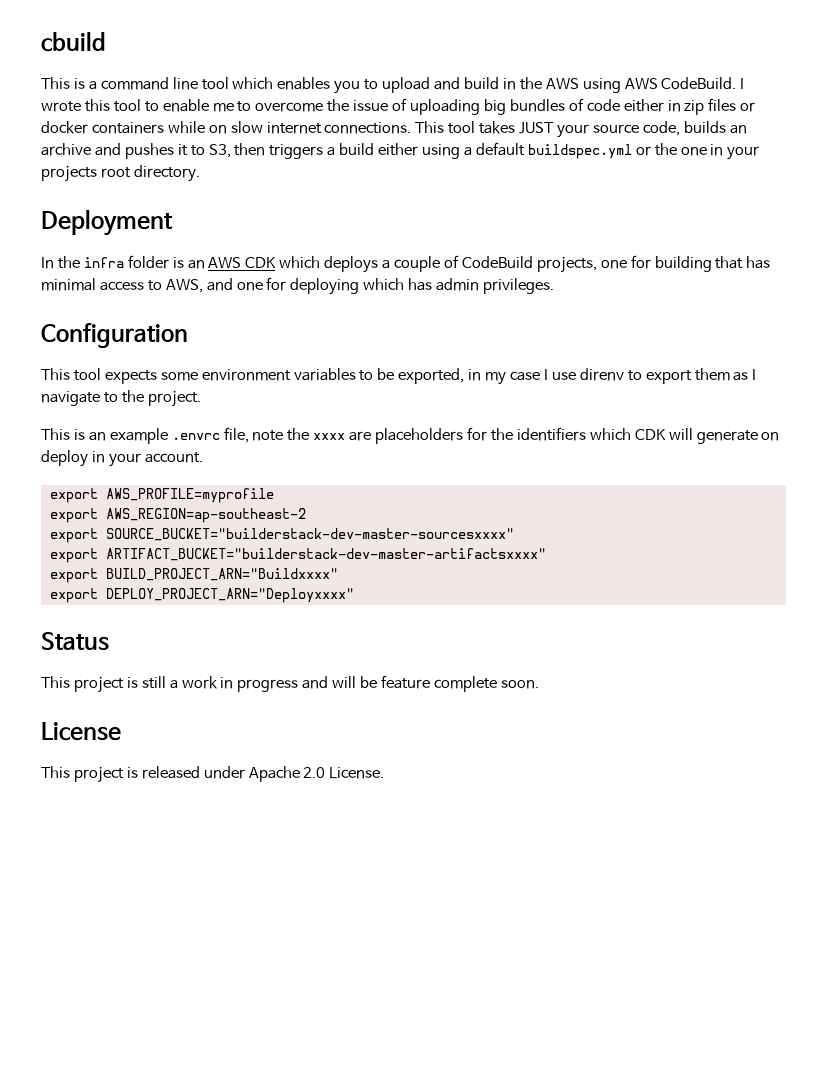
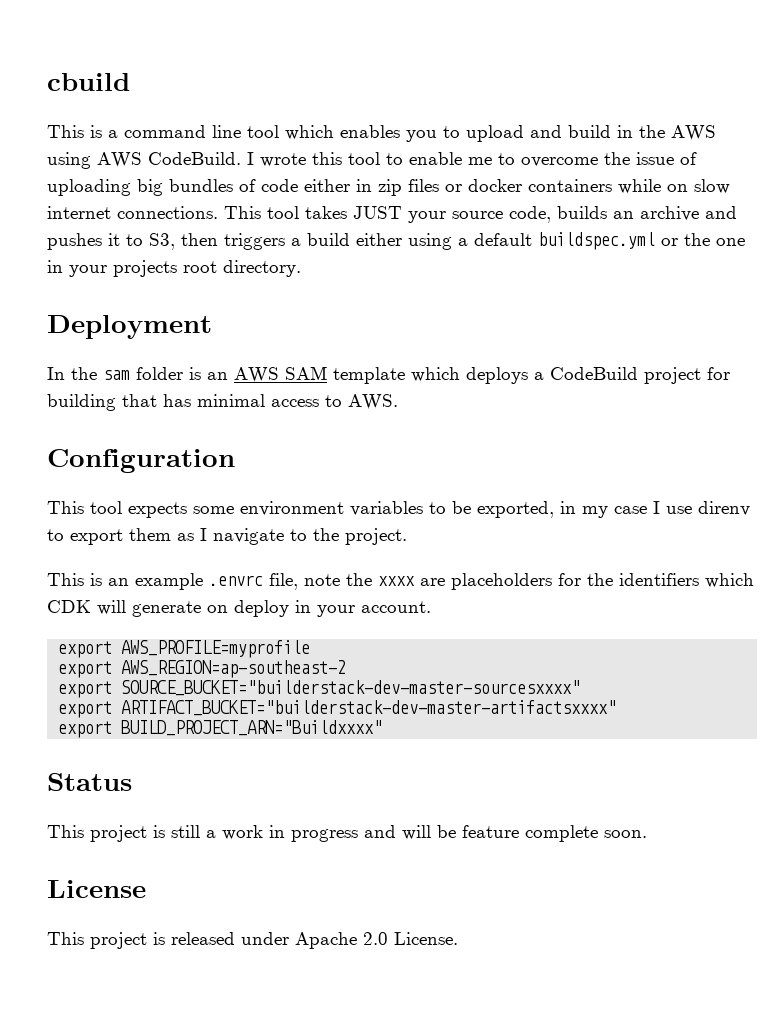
[83,257,124,268] infra -> [103,370,130,380] sam
[245,257,277,268] CDK -> [285,366,405,384] SAM template
[394,255,627,273] couple of CodeBuild projects, one -> [550,367,701,384] CodeBuild project
[165,277,555,295] AWS, and one for deploying which has admin privileges. -> [348,394,398,410] AWS.
[49,588,354,603] // export DEPLOY_PROJECT_ARN="Deployxxxx" -> (383, 728) none

